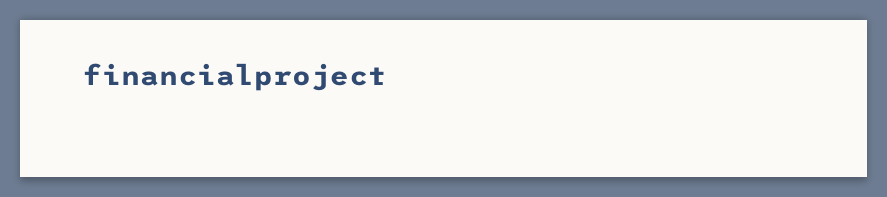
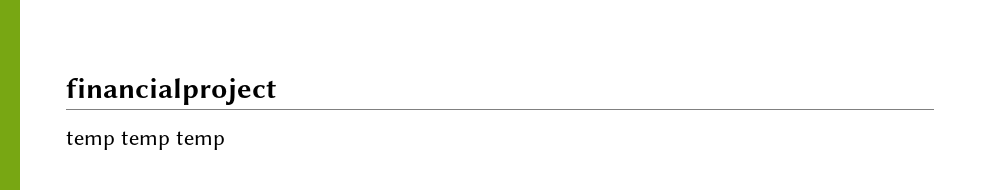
(387, 77) none -> [66,131,226,150] // temp temp temp

